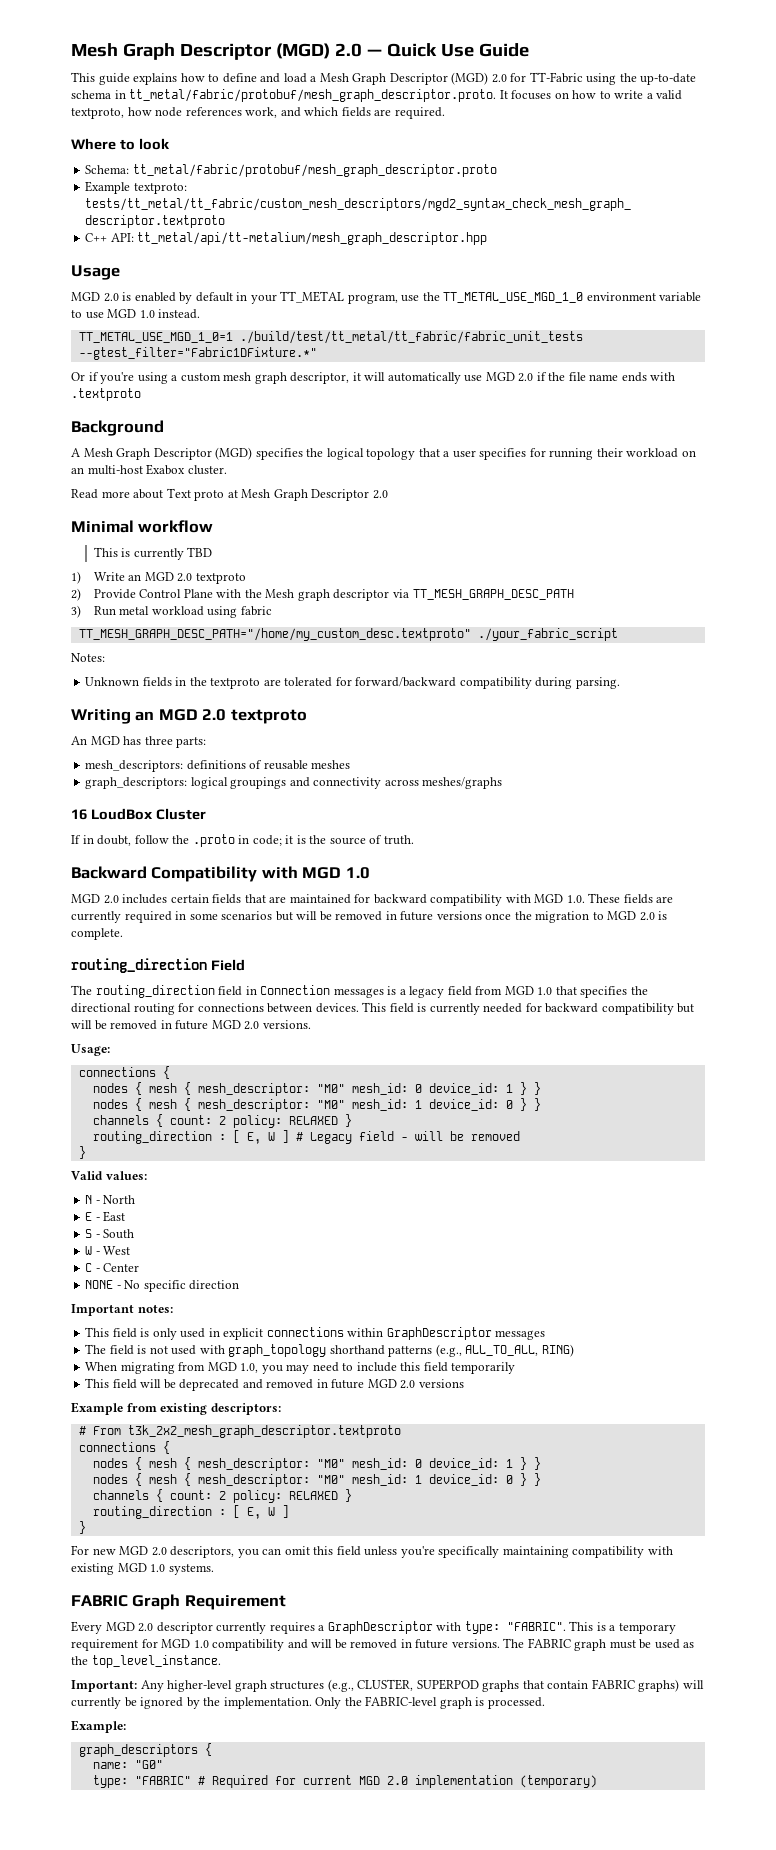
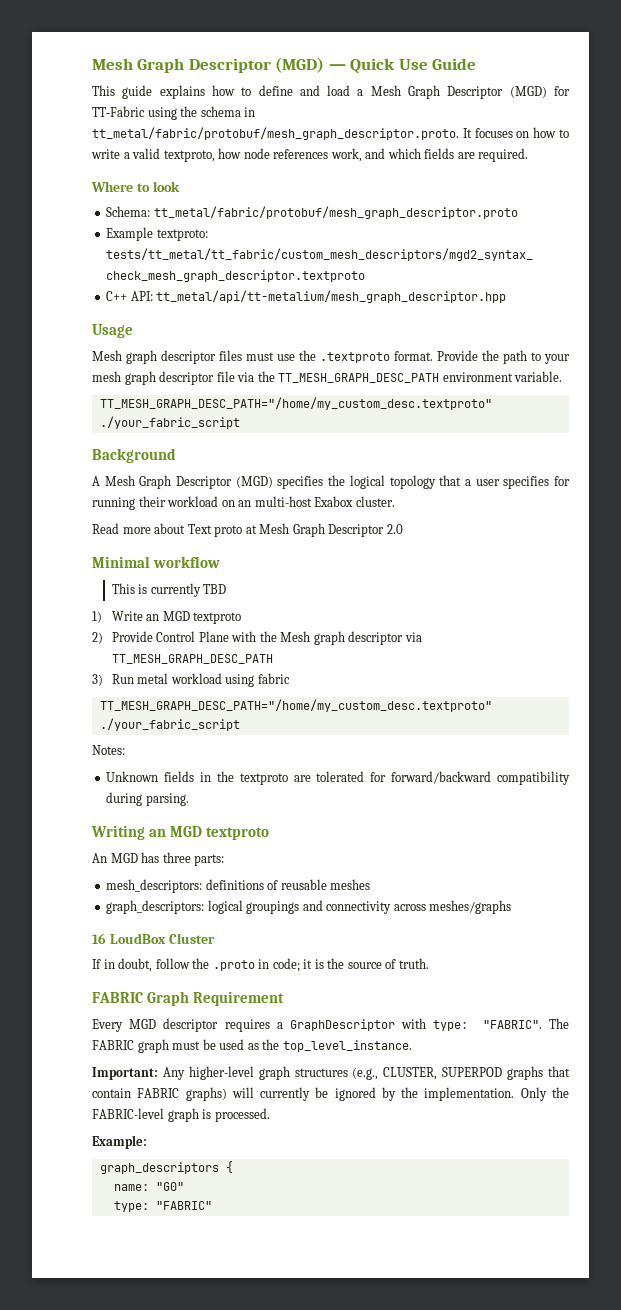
[71,43,362,60] Mesh Graph Descriptor (MGD) 2.0 -> [92,57,325,73] Mesh Graph Descriptor (MGD)
[491,74,507,83] 2.0 -> (547, 92) none
[640,73,697,85] up‑to‑date -> (198, 111) none
[71,291,702,304] [71,309,201,319] [78,331,583,344] [78,347,317,360] [71,372,676,384] [71,388,141,401] MGD 2.0 is enabled by default in your TT_METAL program, use the TT_METAL_USE_MGD_1_0 environment variable to use MGD 1.0 instead. // TT_METAL_USE_MGD_1_0=1 ./build/test/tt_metal/tt_fabric/fabric_unit_tests --gtest_filter="Fabric1DFixture.*" // Or if you're using a custom mesh graph descriptor, it will automatically use MGD 2.0 if the file name ends with .textproto -> [92,350,570,364] [92,371,563,385] [99,397,492,410] [99,416,240,429] Mesh graph descriptor files must use the .textproto format. Provide the path to your mesh graph descriptor file via the TT_MESH_GRAPH_DESC_PATH environment variable. // TT_MESH_GRAPH_DESC_PATH="/home/my_custom_desc.textproto" ./your_fabric_script
[177,573,193,582] 2.0 -> (190, 616) none
[202,709,227,721] 2.0 -> (203, 831) none
[71,866,370,882] [71,893,674,906] [71,911,668,923] [71,928,123,940] [71,958,245,973] [71,985,648,998] [71,1002,695,1015] [71,1020,311,1030] [71,1044,110,1056] [78,1066,170,1079] [92,1082,541,1096] [92,1098,541,1112] [92,1114,352,1128] [92,1130,520,1144] [78,1146,86,1159] [71,1171,147,1180] [85,1195,136,1204] [85,1211,126,1222] [85,1229,135,1239] [85,1246,131,1255] [85,1263,140,1272] [85,1280,240,1292] [71,1304,173,1316] [85,1327,546,1340] [85,1344,574,1357] [85,1362,516,1374] [85,1378,464,1391] [71,1402,281,1415] [78,1425,401,1438] [78,1441,170,1454] [92,1457,541,1471] [92,1473,541,1487] [92,1489,352,1503] [92,1505,289,1519] [78,1521,86,1534] [71,1545,673,1558] [71,1563,214,1575] // Backward Compatibility with MGD 1.0 // MGD 2.0 includes certain fields that are maintained for backward compatibility with MGD 1.0. These fields are currently required in some scenarios but will be removed in future versions once the migration to MGD 2.0 is complete. // routing_direction Field // The routing_direction field in Connection messages is a legacy field from MGD 1.0 that specifies the directional routing for connections between devices. This field is currently needed for backward compatibility but will be removed in future MGD 2.0 versions. // Usage: // connections { // nodes { mesh { mesh_descriptor: "M0" mesh_id: 0 device_id: 1 } } // nodes { mesh { mesh_descriptor: "M0" mesh_id: 1 device_id: 0 } } // channels { count: 2 policy: RELAXED } // routing_direction : [ E, W ] # Legacy field - will be removed // } // Valid values: // N - North // E - East // S - South // W - West // C - Center // NONE - No specific direction // Important notes: // This field is only used in explicit connections within GraphDescriptor messages // The field is not used with graph_topology shorthand patterns (e.g., ALL_TO_ALL, RING) // When migrating from MGD 1.0, you may need to include this field temporarily // This field will be deprecated and removed in future MGD 2.0 versions // Example from existing descriptors: // # From t3k_2x2_mesh_graph_descriptor.textproto // connections { // nodes { mesh { mesh_descriptor: "M0" mesh_id: 0 device_id: 1 } } // nodes { mesh { mesh_descriptor: "M0" mesh_id: 1 device_id: 0 } } // channels { count: 2 policy: RELAXED } // routing_direction : [ E, W ] // } // For new MGD 2.0 descriptors, you can omit this field unless you're specifically maintaining compatibility with existing MGD 1.0 systems. -> (429, 963) none
[138,1622,267,1634] 2.0 descriptor currently -> [163,1018,219,1032] descriptor
[569,1621,676,1634] [71,1639,500,1651] This is a temporary requirement for MGD 1.0 compatibility and will be removed in future versions. -> (542, 1024) none
[197,1775,597,1788] # Required for current MGD 2.0 implementation (temporary) -> (212, 1205) none

